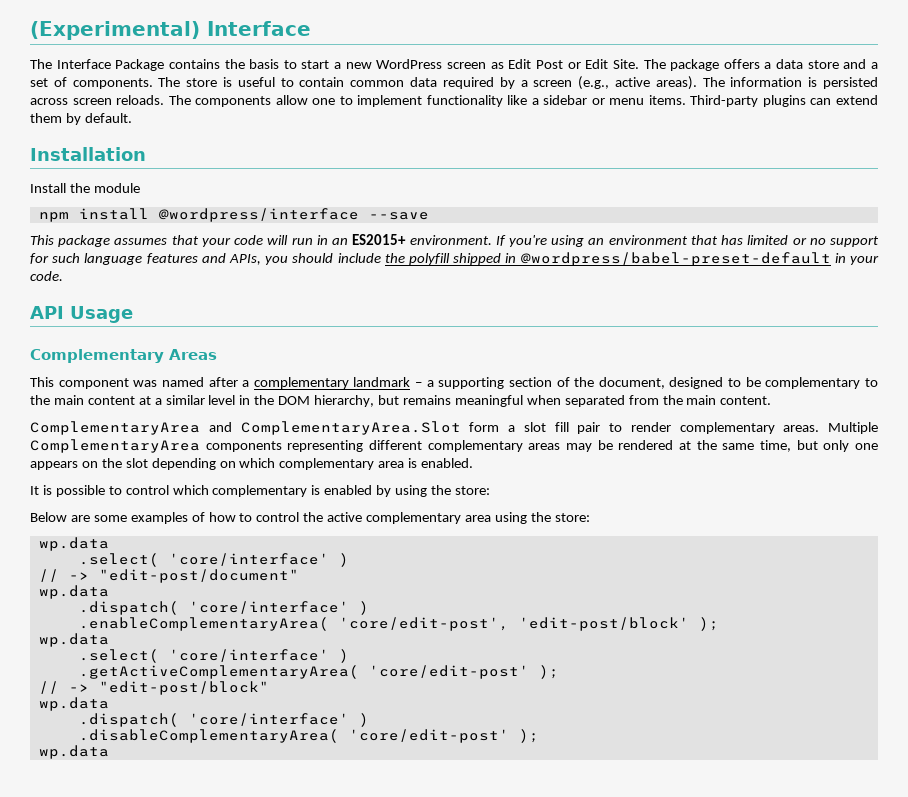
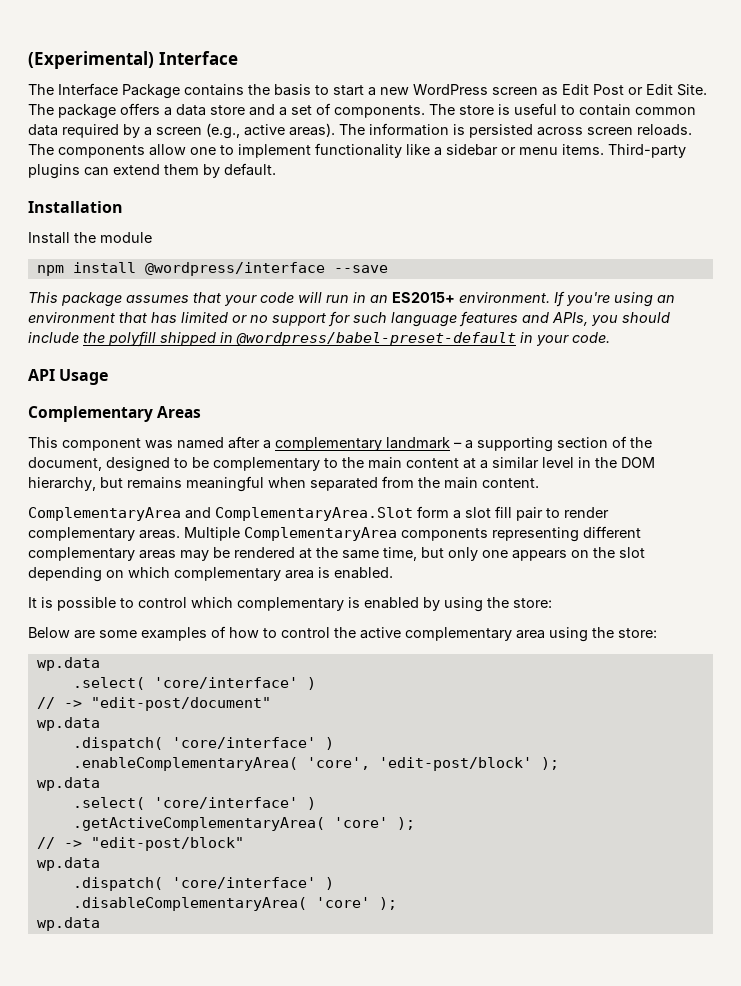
[338,617,509,631] 'core/edit-post', -> [306,757,370,770] 'core',
[368,665,529,679] 'core/edit-post' -> [333,817,388,828] 'core'
[348,729,509,743] 'core/edit-post' -> [315,897,370,908] 'core'

